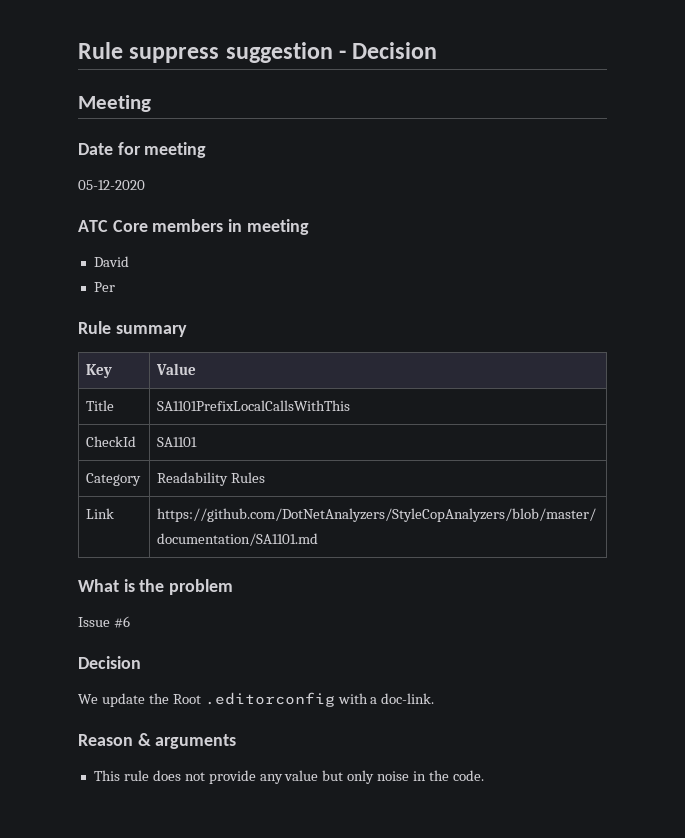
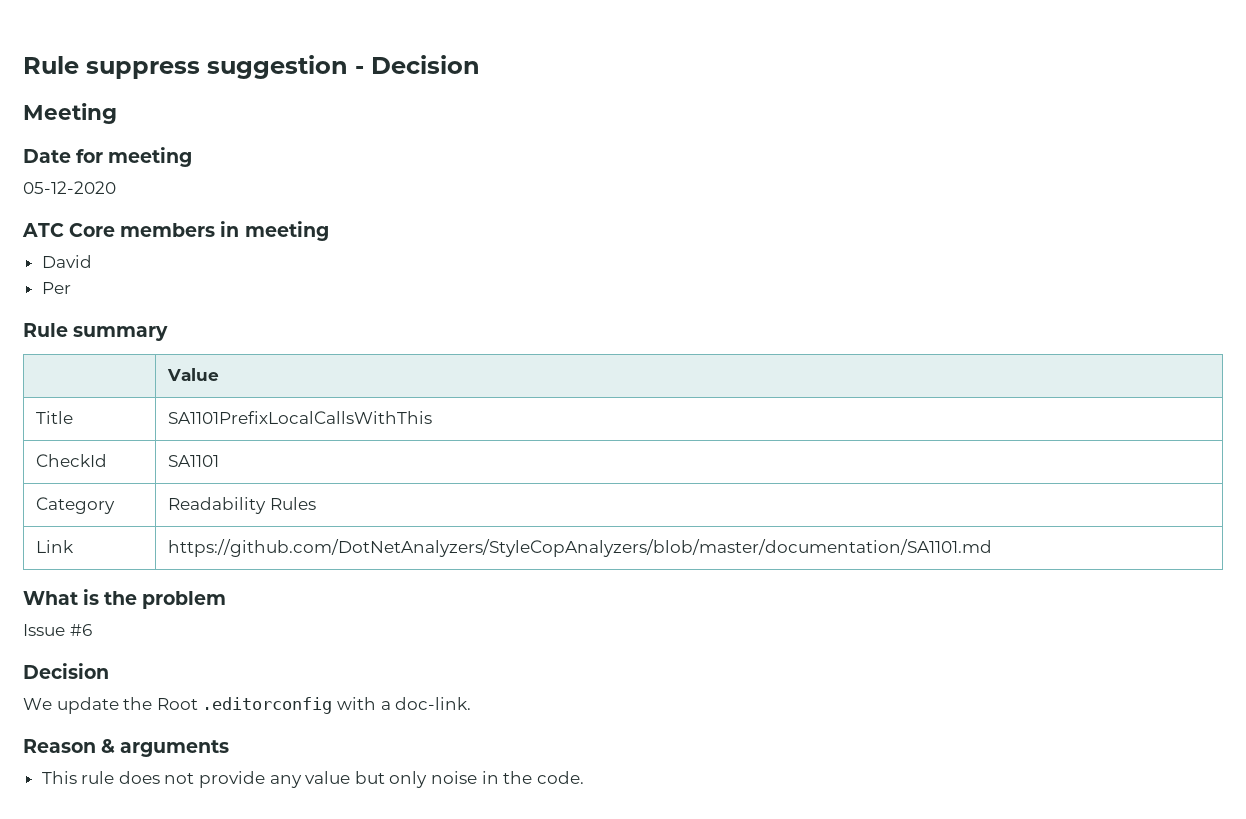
[86,364,113,378] Key -> (169, 333) none

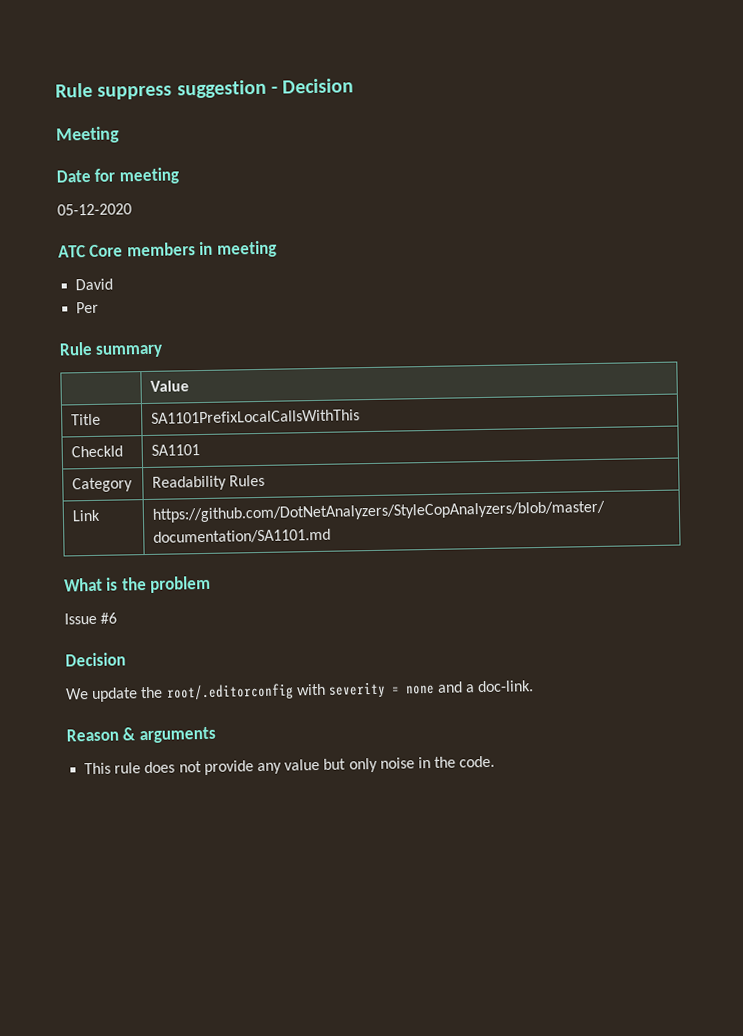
[156,697,376,714] Root .editorconfig with -> [165,681,464,701] root/.editorconfig with severity = none and

